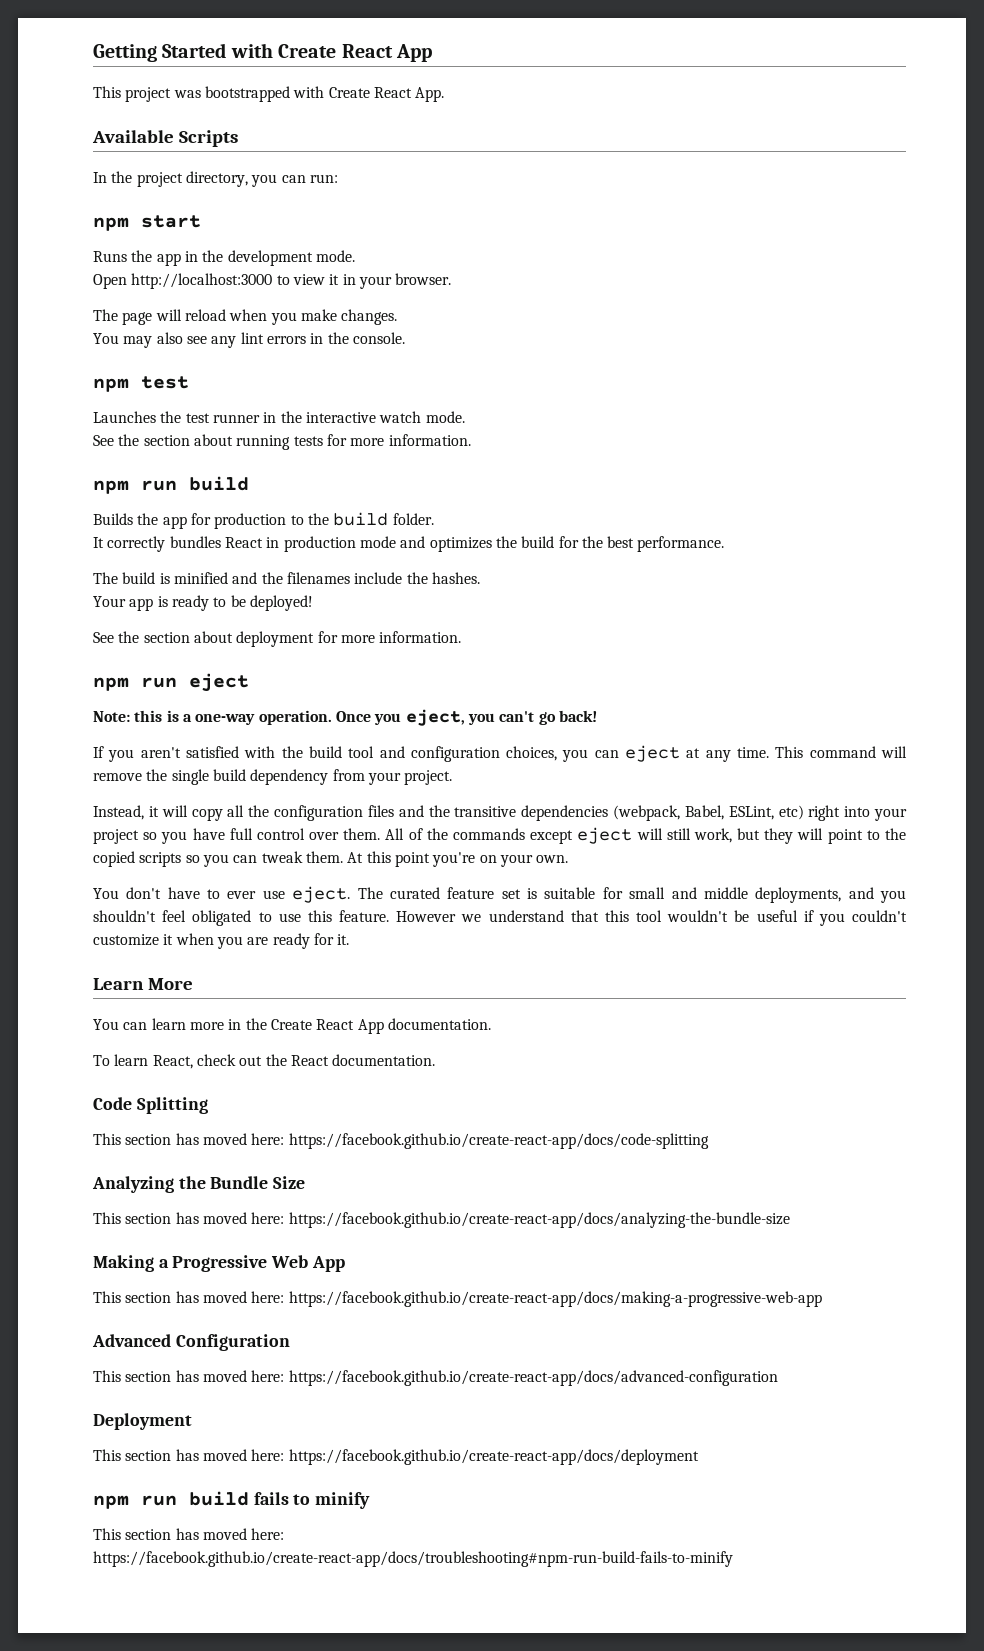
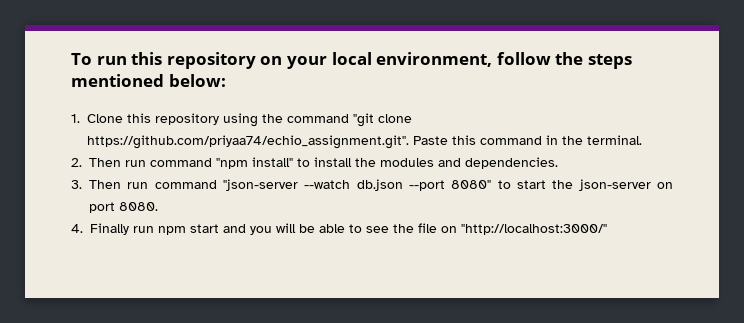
[93,43,432,62] [93,86,445,102] [92,130,238,147] [93,171,338,187] [93,215,201,231] [93,250,355,266] [93,273,452,289] [93,309,398,325] [93,332,405,348] [93,376,189,392] [93,411,465,423] [93,434,471,450] [93,476,249,494] [93,512,434,529] [93,536,725,552] [93,572,480,584] [93,595,313,611] [93,631,462,647] [93,673,249,692] [93,709,597,726] [93,745,907,762] [93,769,453,785] [93,805,908,821] [93,827,906,844] [93,851,569,867] [93,886,906,903] [93,910,907,926] [93,933,350,949] [93,978,193,990] [93,1018,491,1034] [93,1054,436,1069] [93,1097,208,1114] [93,1133,709,1149] [92,1176,306,1193] [93,1212,790,1228] [93,1255,345,1272] [93,1291,822,1307] [92,1334,290,1351] [93,1370,778,1386] [93,1413,192,1430] [93,1449,699,1465] [93,1491,371,1509] [93,1528,285,1540] [93,1551,733,1567] Getting Started with Create React App // This project was bootstrapped with Create React App. // Available Scripts // In the project directory, you can run: // npm start // Runs the app in the development mode. // Open http://localhost:3000 to view it in your browser. // The page will reload when you make changes. // You may also see any lint errors in the console. // npm test // Launches the test runner in the interactive watch mode. // See the section about running tests for more information. // npm run build // Builds the app for production to the build folder. // It correctly bundles React in production mode and optimizes the build for the best performance. // The build is minified and the filenames include the hashes. // Your app is ready to be deployed! // See the section about deployment for more information. // npm run eject // Note: this is a one-way operation. Once you eject, you can't go back! // If you aren't satisfied with the build tool and configuration choices, you can eject at any time. This command will remove the single build dependency from your project. // Instead, it will copy all the configuration files and the transitive dependencies (webpack, Babel, ESLint, etc) right into your project so you have full control over them. All of the commands except eject will still work, but they will point to the copied scripts so you can tweak them. At this point you're on your own. // You don't have to ever use eject. The curated feature set is suitable for small and middle deployments, and you shouldn't feel obligated to use this feature. However we understand that this tool wouldn't be useful if you couldn't customize it when you are ready for it. // Learn More // You can learn more in the Create React App documentation. // To learn React, check out the React documentation. // Code Splitting // This section has moved here: https://facebook.github.io/create-react-app/docs/code-splitting // Analyzing the Bundle Size // This section has moved here: https://facebook.github.io/create-react-app/docs/analyzing-the-bundle-size // Making a Progressive Web App // This section has moved here: https://facebook.github.io/create-react-app/docs/making-a-progressive-web-app // Advanced Configuration // This section has moved here: https://facebook.github.io/create-react-app/docs/advanced-configuration // Deployment // This section has moved here: https://facebook.github.io/create-react-app/docs/deployment // npm run build fails to minify // This section has moved here: https://facebook.github.io/create-react-app/docs/troubleshooting#npm-run-build-fails-to-minify -> [71,52,632,69] [71,74,226,87] [71,113,412,127] [87,135,642,149] [71,157,558,169] [71,179,673,191] [89,202,158,213] [71,223,607,235] To run this repository on your local environment, follow the steps mentioned below: // 1. Clone this repository using the command "git clone https://github.com/priyaa74/echio_assignment.git". Paste this command in the terminal. // 2. Then run command "npm install" to install the modules and dependencies. // 3. Then run command "json-server --watch db.json --port 8080" to start the json-server on port 8080. // 4. Finally run npm start and you will be able to see the file on "http://localhost:3000/"

